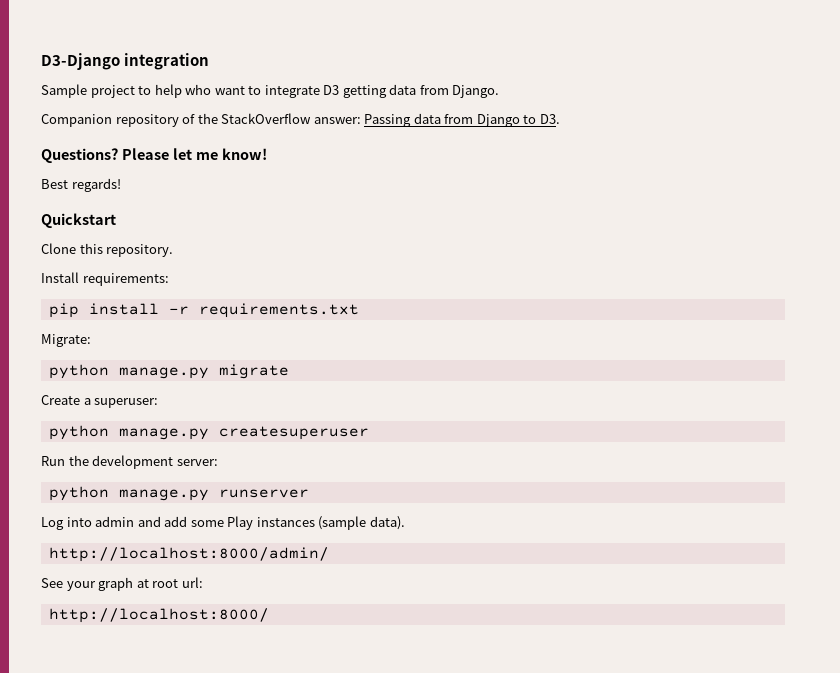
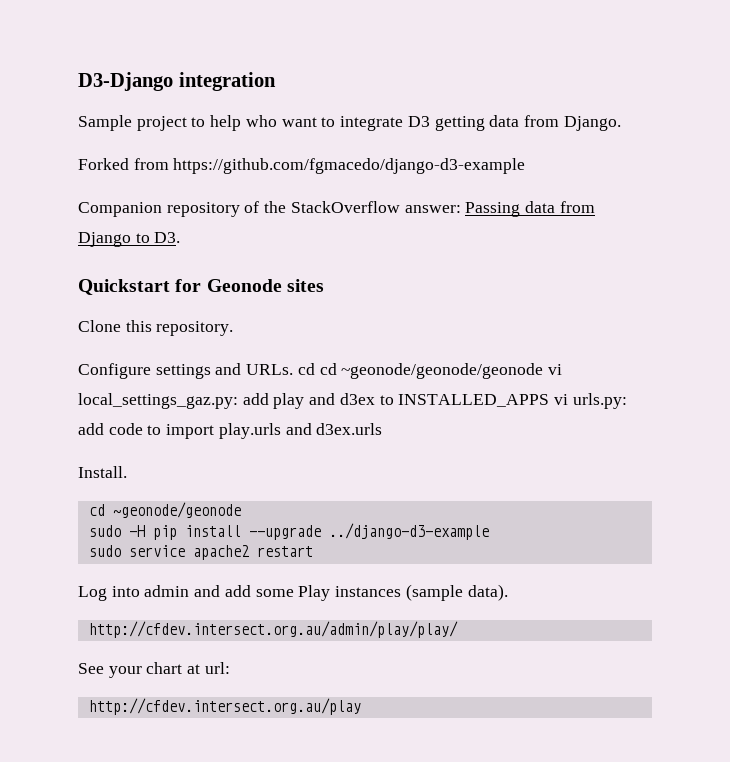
(500, 91) none -> [78,158,526,174] // Forked from https://github.com/fgmacedo/django-d3-example
[41,148,267,163] [41,178,121,192] [41,213,116,228] [41,243,174,257] [41,272,169,286] [48,303,359,318] [41,334,91,347] [48,364,289,379] [41,395,159,408] [48,425,369,440] [41,455,218,469] [48,486,309,501] Questions? Please let me know! // Best regards! // Quickstart // Clone this repository. // Install requirements: // pip install -r requirements.txt // Migrate: // python manage.py migrate // Create a superuser: // python manage.py createsuperuser // Run the development server: // python manage.py runserver -> [78,279,324,295] [78,320,234,336] [78,363,563,379] [78,393,627,409] [78,423,383,439] [78,466,127,478] [88,502,241,518] [88,523,489,540] [88,545,313,560] Quickstart for Geonode sites // Clone this repository. // Configure settings and URLs. cd cd ~geonode/geonode/geonode vi local_settings_gaz.py: add play and d3ex to INSTALLED_APPS vi urls.py: add code to import play.urls and d3ex.urls // Install. // cd ~geonode/geonode // sudo -H pip install --upgrade ../django-d3-example // sudo service apache2 restart
[48,547,329,562] http://localhost:8000/admin/ -> [88,621,458,638] http://cfdev.intersect.org.au/admin/play/play/
[98,577,179,591] graph at root -> [146,662,201,674] chart at
[48,608,269,623] http://localhost:8000/ -> [88,698,361,715] http://cfdev.intersect.org.au/play

